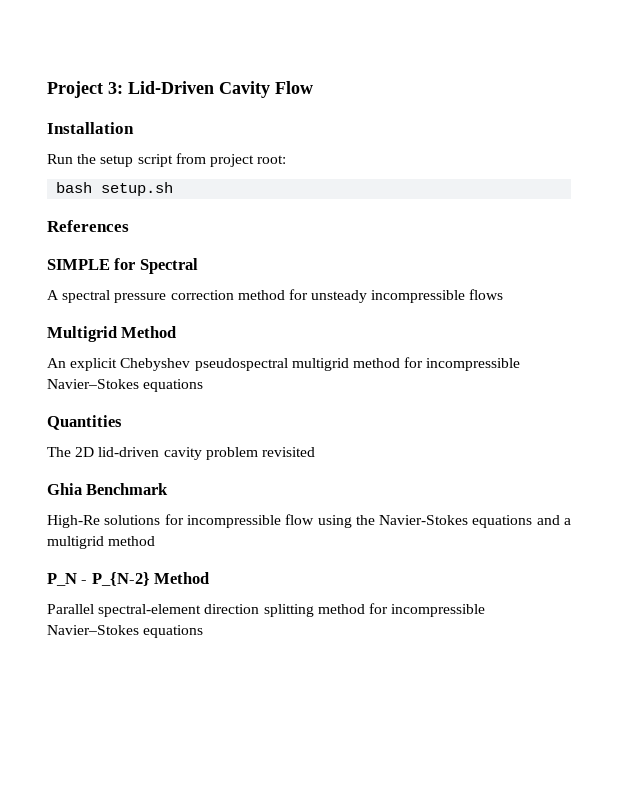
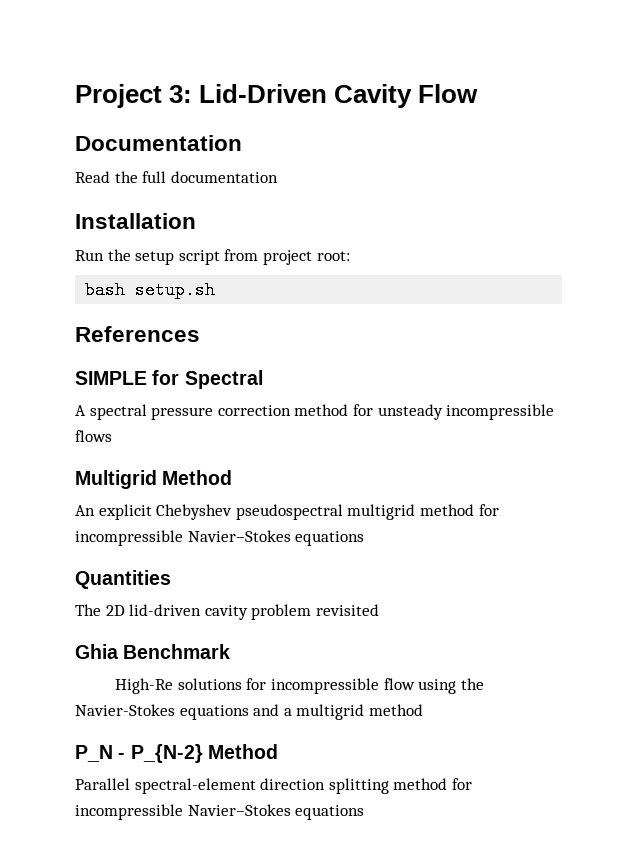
(313, 87) none -> [75,135,242,151] [75,171,278,183] // Documentation // Read the full documentation

